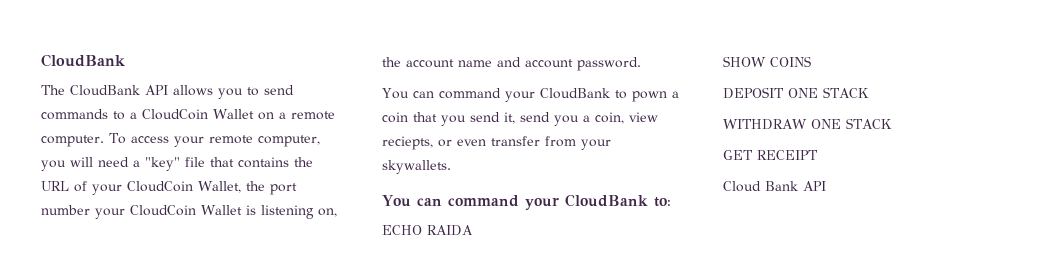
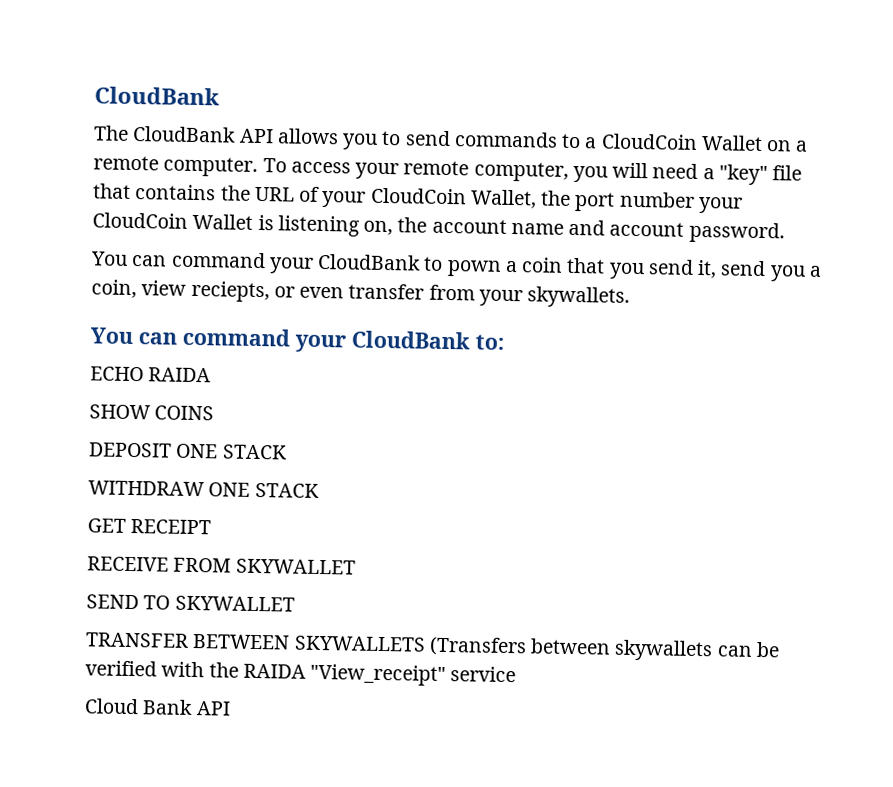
(818, 155) none -> [87,556,356,575] [86,594,295,612] [85,632,780,662] [85,660,517,687] // RECEIVE FROM SKYWALLET // SEND TO SKYWALLET // TRANSFER BETWEEN SKYWALLETS (Transfers between skywallets can be verified with the RAIDA "View_receipt" service

